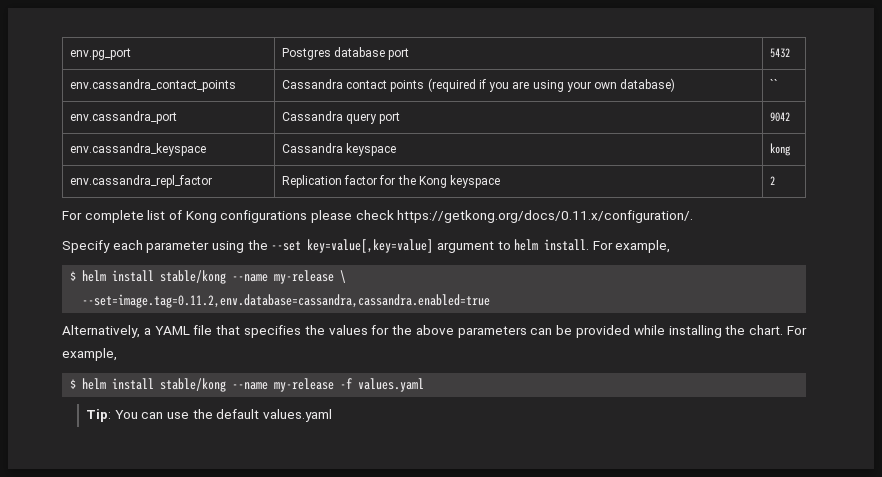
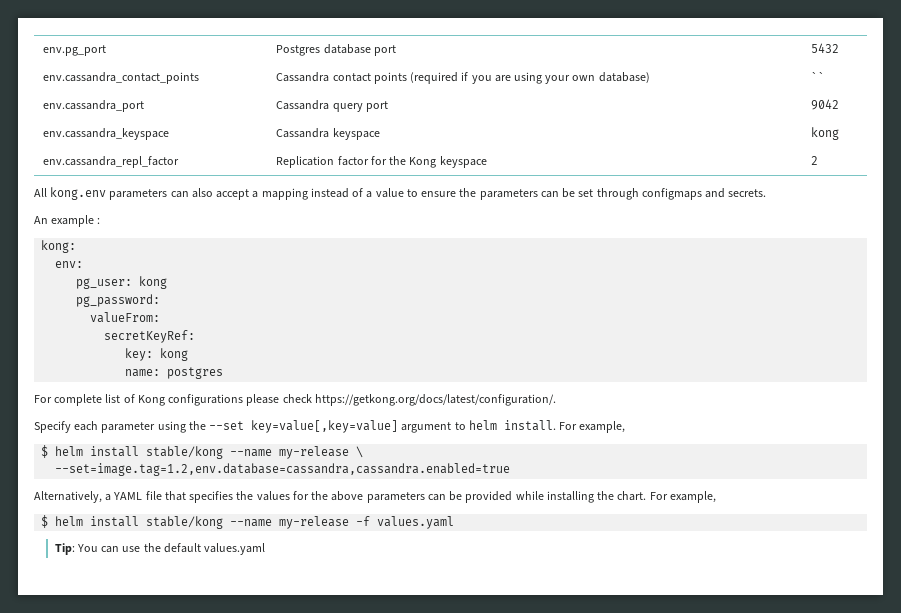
(775, 180) none -> [34,187,767,200] [34,215,101,227] [41,240,77,253] [55,261,84,268] [76,276,168,289] [76,294,161,307] [90,312,161,323] [104,330,196,343] [125,348,189,361] [125,367,224,379] // All kong.env parameters can also accept a mapping instead of a value to ensure the parameters can be set through configmaps and secrets. // An example : // kong: // env: // pg_user: kong // pg_password: // valueFrom: // secretKeyRef: // key: kong // name: postgres
[397,210,694,223] https://getkong.org/docs/0.11.x/configuration/. -> [314,394,556,406] https://getkong.org/docs/latest/configuration/.
[82,294,491,308] --set=image.tag=0.11.2,env.database=cassandra,cassandra.enabled=true -> [55,463,511,476] --set=image.tag=1.2,env.database=cassandra,cassandra.enabled=true

